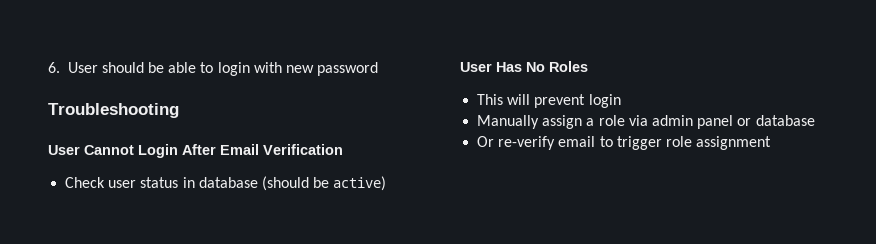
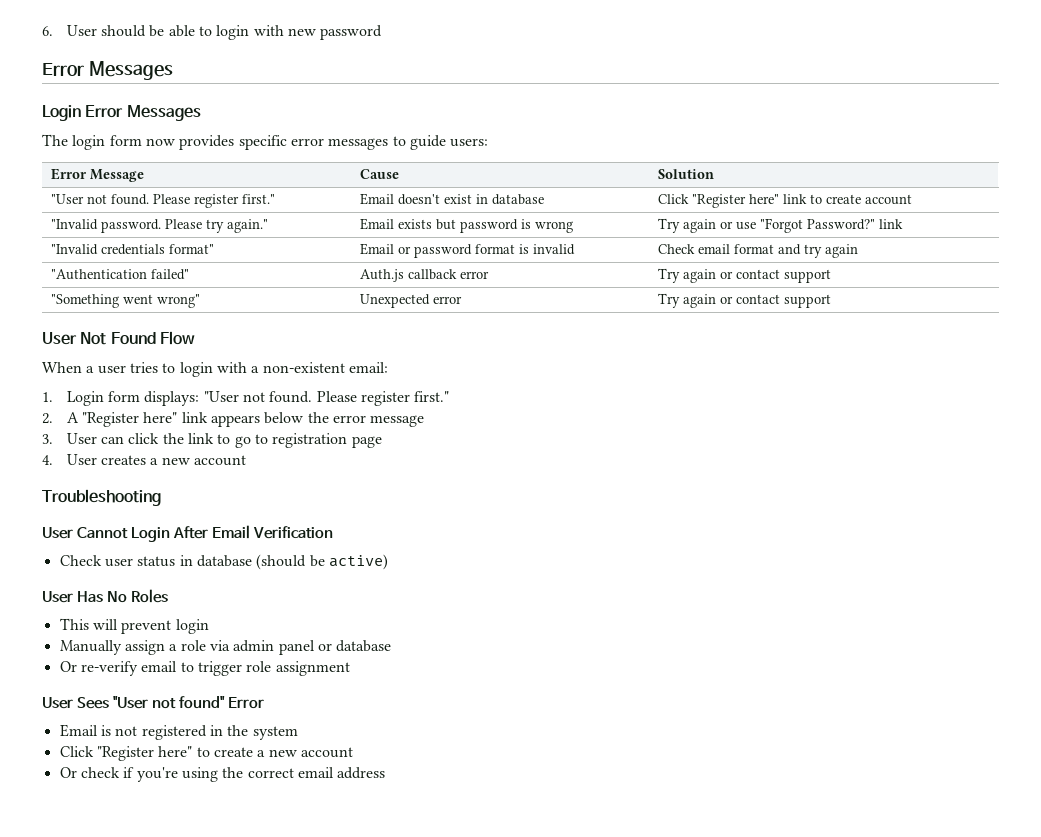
(379, 69) none -> [42,61,173,80] [42,105,201,121] [42,134,489,150] [51,168,145,182] [360,169,400,179] [658,169,715,179] [51,194,276,208] [360,193,545,205] [658,194,913,208] [51,219,269,233] [360,218,574,233] [658,218,904,233] [51,244,215,255] [360,243,576,258] [658,244,859,258] [51,269,190,280] [360,269,490,282] [658,268,832,283] [51,294,201,308] [360,294,463,308] [658,293,832,308] [42,331,195,345] [42,362,388,377] [42,391,450,406] [42,412,425,427] [42,433,382,448] [42,454,246,466] // Error Messages // Login Error Messages // The login form now provides specific error messages to guide users: // Error Message | Cause | Solution // "User not found. Please register first." | Email doesn't exist in database | Click "Register here" link to create account // "Invalid password. Please try again." | Email exists but password is wrong | Try again or use "Forgot Password?" link // "Invalid credentials format" | Email or password format is invalid | Check email format and try again // "Authentication failed" | Auth.js callback error | Try again or contact support // "Something went wrong" | Unexpected error | Try again or contact support // User Not Found Flow // When a user tries to login with a non-existent email: // 1. Login form displays: "User not found. Please register first." // 2. A "Register here" link appears below the error message // 3. User can click the link to go to registration page // 4. User creates a new account
(772, 143) none -> [42,696,264,709] [59,724,298,740] [59,746,353,761] [59,767,386,782] // User Sees "User not found" Error // Email is not registered in the system // Click "Register here" to create a new account // Or check if you're using the correct email address

